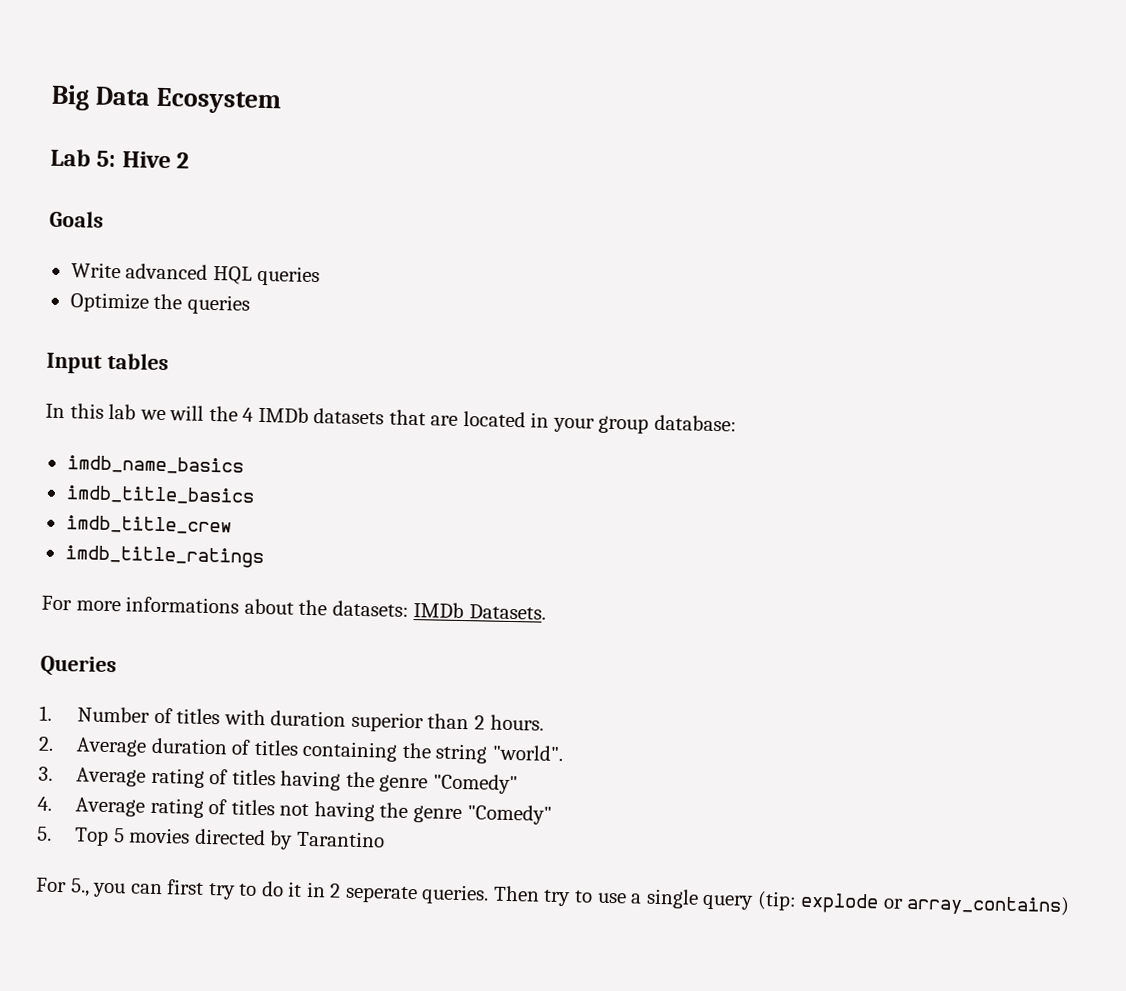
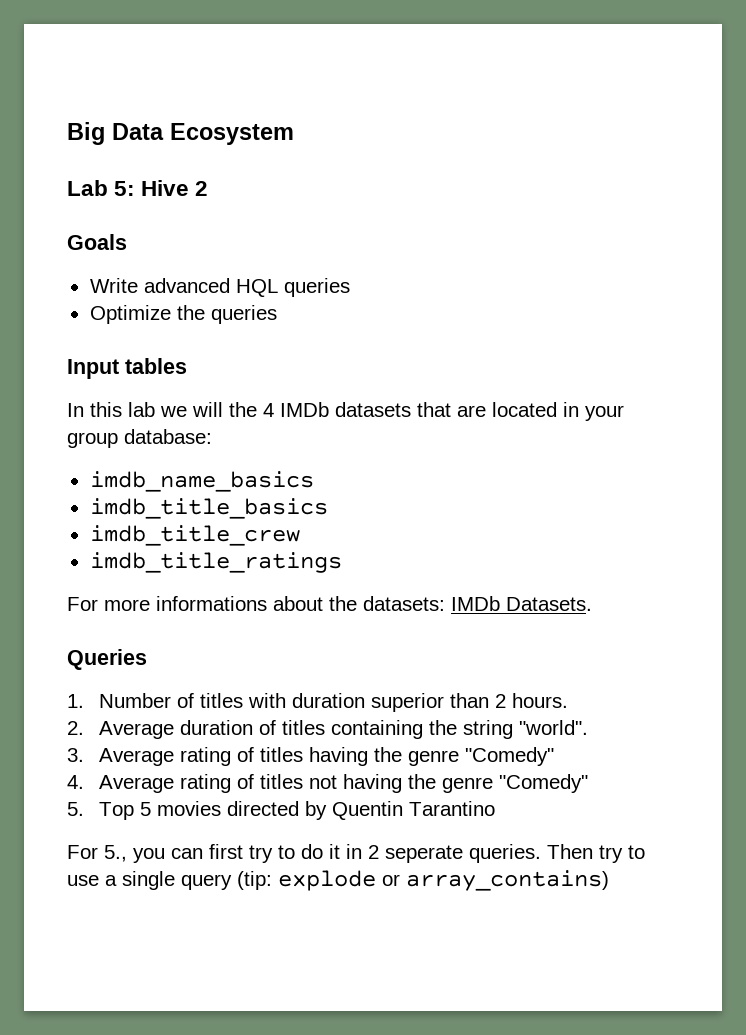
(294, 840) none -> [331,801,403,820] Quentin

